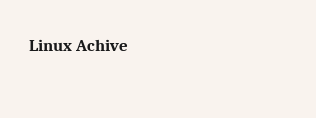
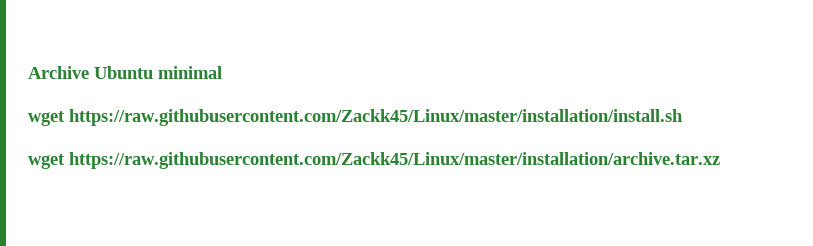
[29,39,129,51] Linux Achive -> [28,66,222,79] [28,109,683,126] [28,152,720,169] Archive Ubuntu minimal // wget https://raw.githubusercontent.com/Zackk45/Linux/master/installation/install.sh // wget https://raw.githubusercontent.com/Zackk45/Linux/master/installation/archive.tar.xz

